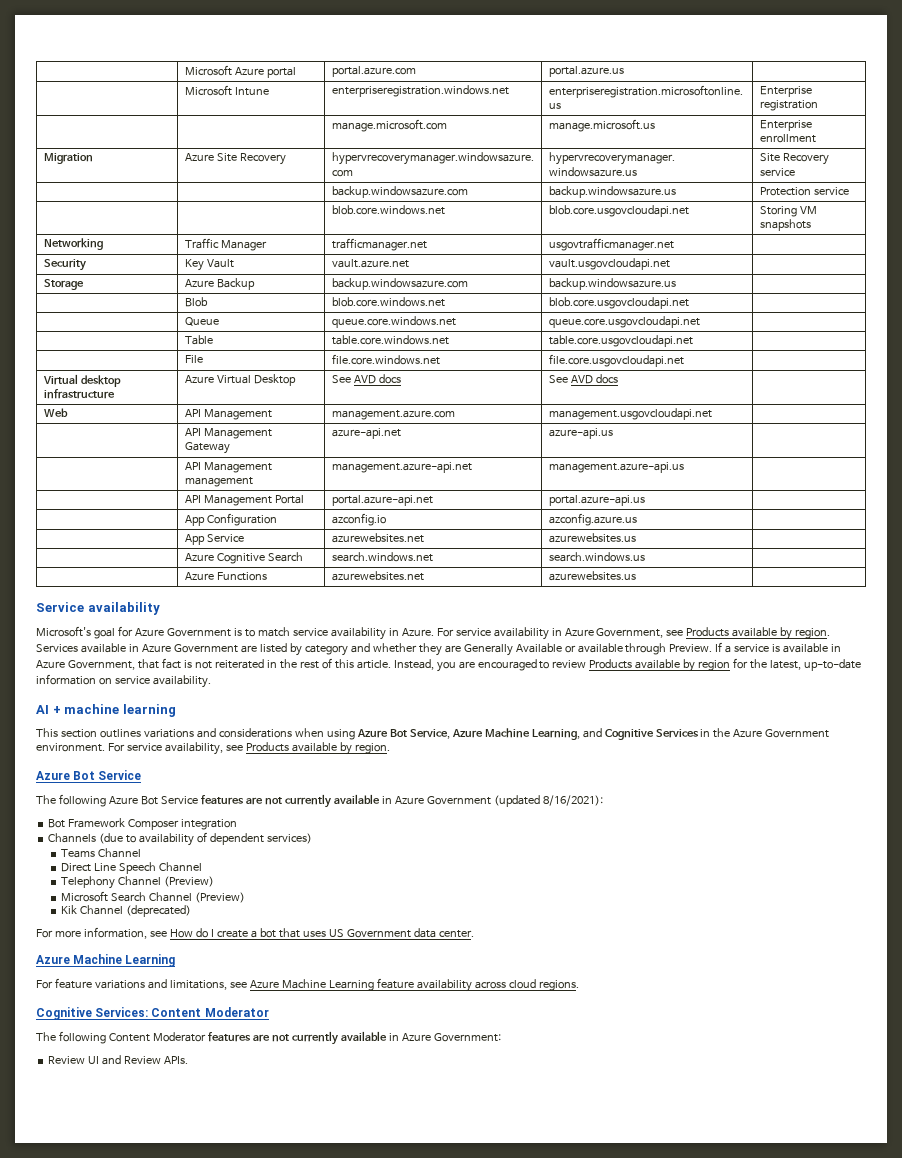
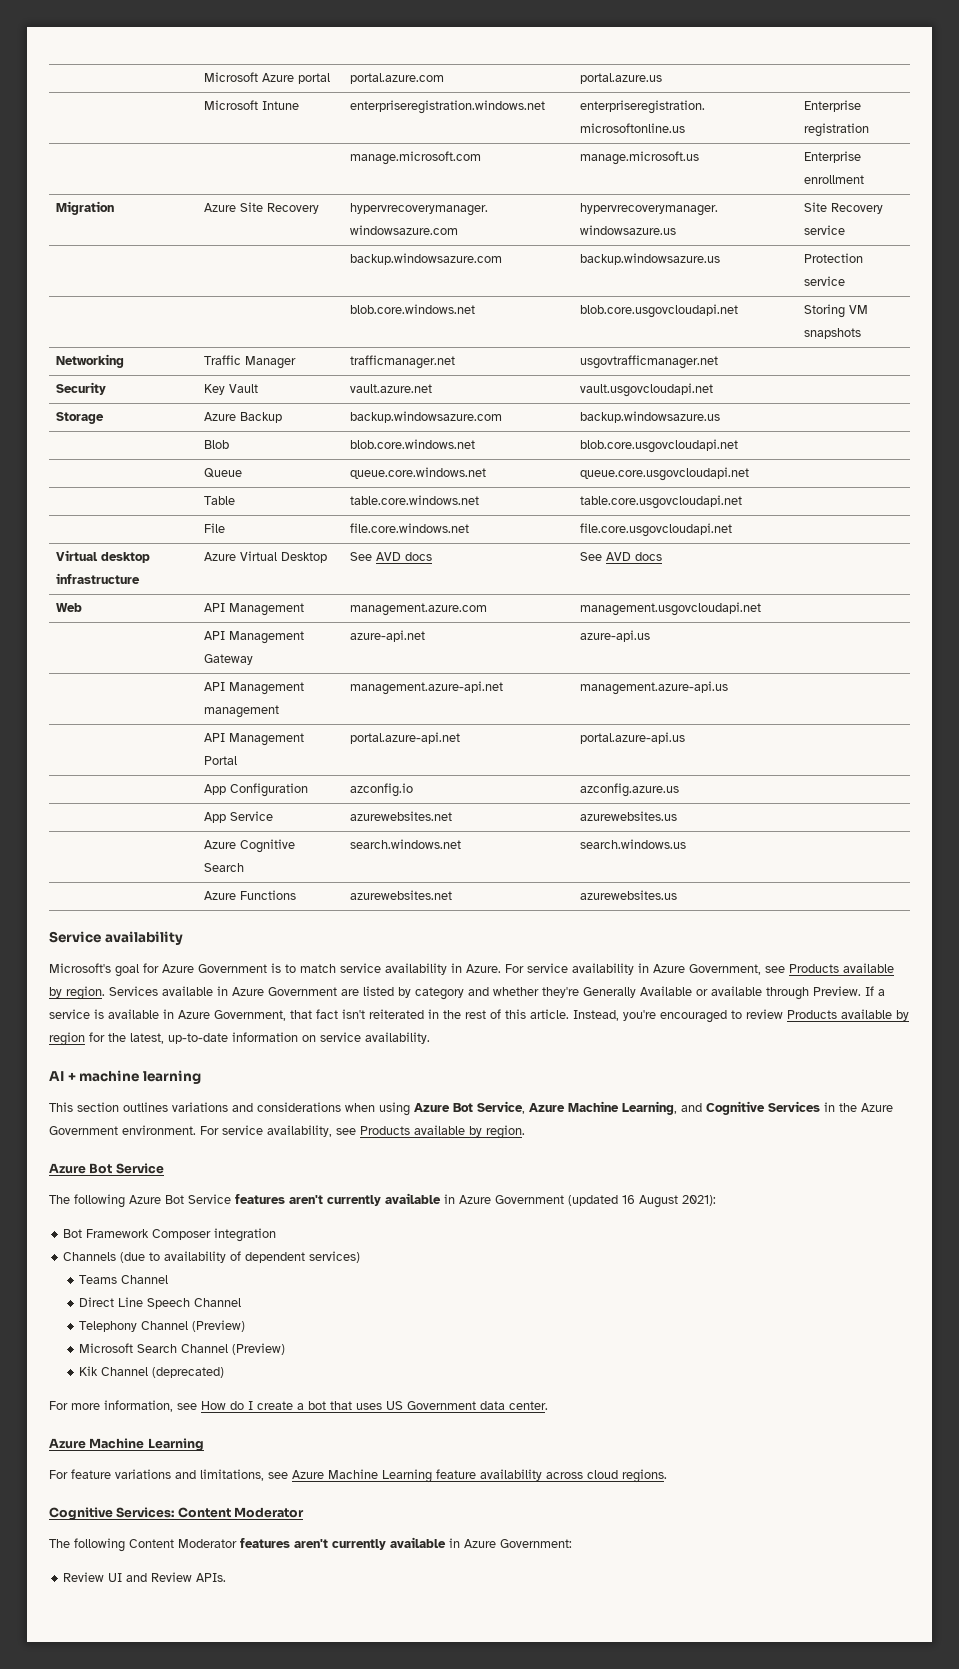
[418,643,461,656] they are -> [542,987,579,998] they're
[183,660,212,669] is not -> [342,1009,365,1019] isn't
[436,661,475,672] you are -> [623,1010,656,1021] you're
[245,797,282,805] are not -> [289,1195,323,1204] aren't
[542,795,603,806] 8/16/2021): -> [622,1195,716,1208] 16 August 2021):
[252,1034,289,1042] are not -> [294,1539,328,1548] aren't

